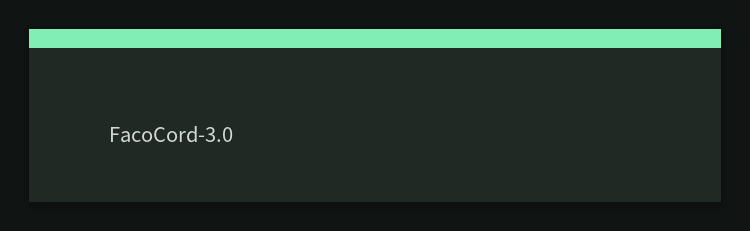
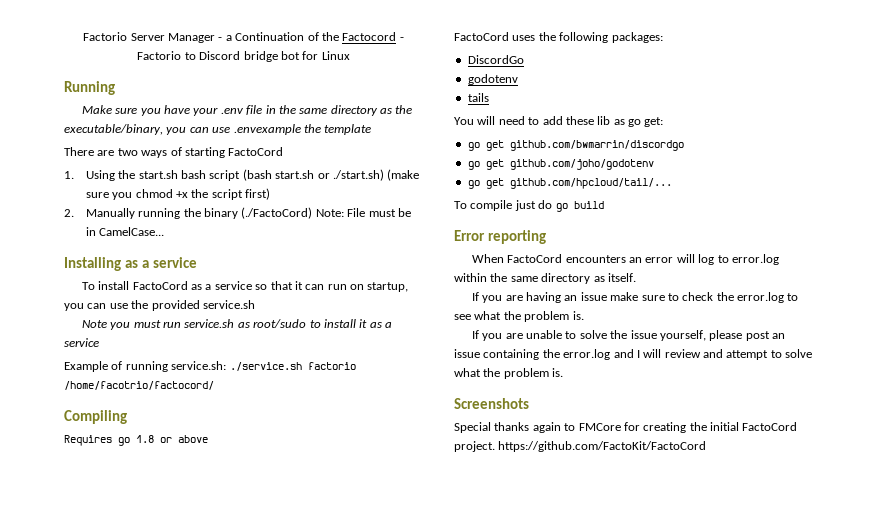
[109,126,233,143] FacoCord-3.0 -> [83,32,404,43] [137,51,350,62] [64,81,115,95] [81,105,413,116] [64,124,372,135] [64,147,284,158] [64,169,420,181] [85,188,271,200] [64,207,411,219] [85,227,165,236] [64,257,197,271] [81,281,409,292] [64,300,255,311] [81,319,393,330] [64,338,99,347] [64,361,356,372] [64,381,214,390] [64,410,127,424] [64,435,208,446] [454,32,663,43] [467,55,524,64] [467,74,518,85] [467,93,489,102] [454,116,664,127] [467,140,684,151] [467,159,654,170] [467,178,672,189] [454,200,604,212] [454,230,546,244] [471,254,779,265] [454,273,636,284] [471,292,799,303] [454,311,584,322] [471,330,786,341] [454,349,813,360] [454,368,564,379] [454,398,529,409] [454,422,798,433] [454,441,707,452] Factorio Server Manager - a Continuation of the Factocord - Factorio to Discord bridge bot for Linux // Running // Make sure you have your .env file in the same directory as the executable/binary, you can use .envexample the template // There are two ways of starting FactoCord // 1. Using the start.sh bash script (bash start.sh or ./start.sh) (make sure you chmod +x the script first) // 2. Manually running the binary (./FactoCord) Note: File must be in CamelCase... // Installing as a service // To install FactoCord as a service so that it can run on startup, you can use the provided service.sh // Note you must run service.sh as root/sudo to install it as a service // Example of running service.sh: ./service.sh factorio /home/facotrio/factocord/ // Compiling // Requires go 1.8 or above // FactoCord uses the following packages: // DiscordGo // godotenv // tails // You will need to add these lib as go get: // go get github.com/bwmarrin/discordgo // go get github.com/joho/godotenv // go get github.com/hpcloud/tail/... // To compile just do go build // Error reporting // When FactoCord encounters an error will log to error.log within the same directory as itself. // If you are having an issue make sure to check the error.log to see what the problem is. // If you are unable to solve the issue yourself, please post an issue containing the error.log and I will review and attempt to solve what the problem is. // Screenshots // Special thanks again to FMCore for creating the initial FactoCord project. https://github.com/FactoKit/FactoCord

